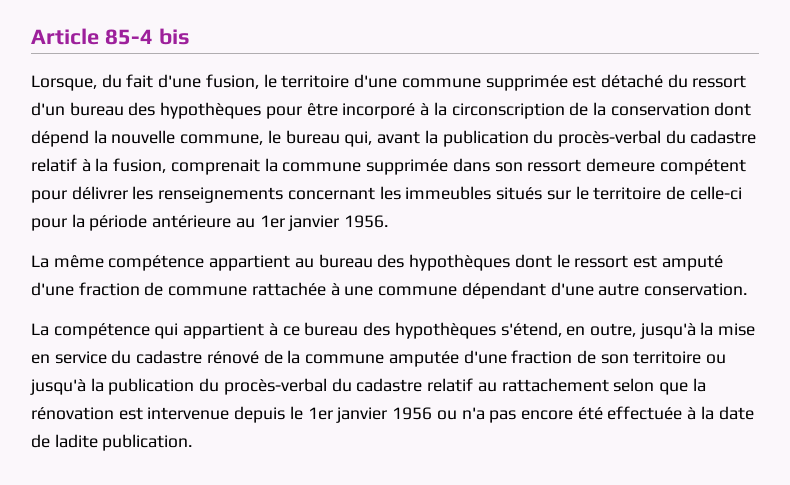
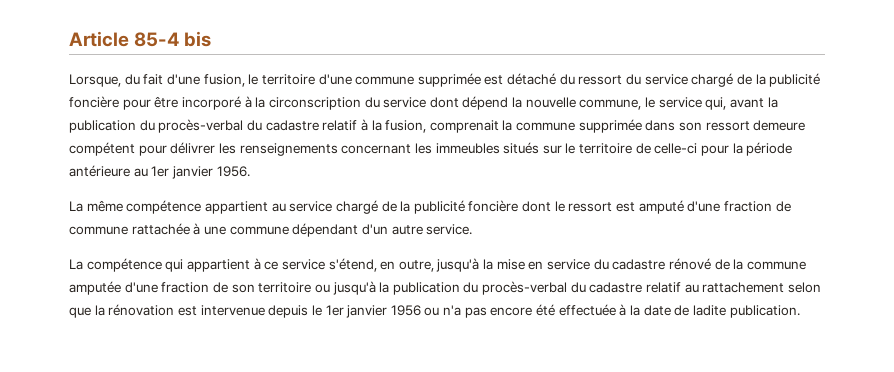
[31,102,262,119] d'un bureau des hypothèques -> [626,73,821,87] [69,96,119,108] du service chargé de la publicité foncière
[569,102,710,116] de la conservation -> [364,97,427,108] du service
[285,130,340,144] bureau -> [658,97,702,108] service
[318,254,511,271] bureau des hypothèques -> [289,200,519,214] service chargé de la publicité foncière
[550,282,747,296] d'une autre conservation. -> [361,224,473,235] d'un autre service.
[304,322,496,339] bureau des hypothèques -> [281,259,325,270] service

